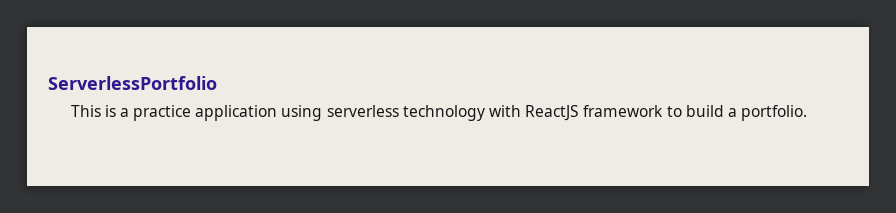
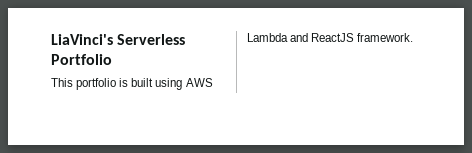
[48,76,217,90] [70,105,808,121] ServerlessPortfolio // This is a practice application using serverless technology with ReactJS framework to build a portfolio. -> [51,34,186,45] [51,54,112,65] [51,78,213,90] [247,33,414,42] LiaVinci's Serverless Portfolio // This portfolio is built using AWS Lambda and ReactJS framework.

